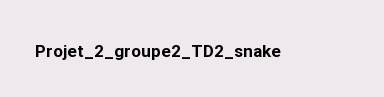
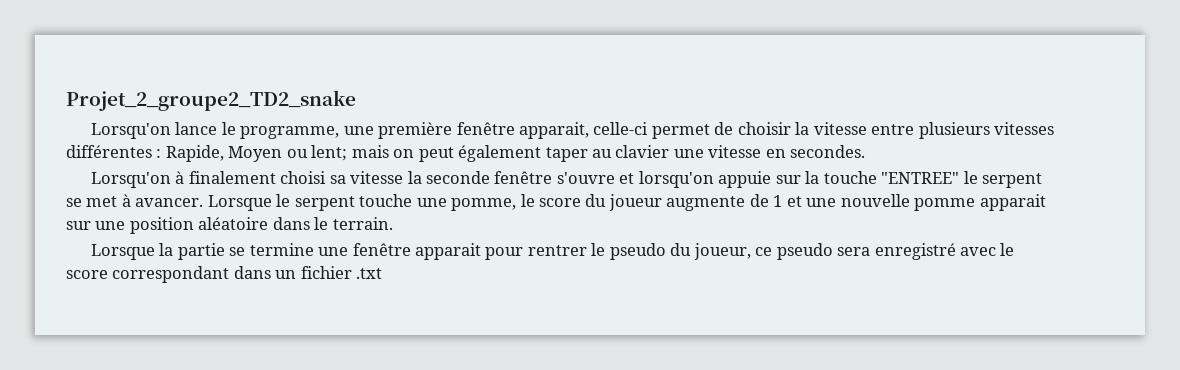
(281, 52) none -> [90,122,1055,139] [66,145,866,162] [90,171,1042,188] [66,194,1046,211] [66,217,393,234] [90,243,1015,260] [66,266,383,283] // Lorsqu'on lance le programme, une première fenêtre apparait, celle-ci permet de choisir la vitesse entre plusieurs vitesses différentes : Rapide, Moyen ou lent; mais on peut également taper au clavier une vitesse en secondes. // Lorsqu'on à finalement choisi sa vitesse la seconde fenêtre s'ouvre et lorsqu'on appuie sur la touche "ENTREE" le serpent se met à avancer. Lorsque le serpent touche une pomme, le score du joueur augmente de 1 et une nouvelle pomme apparait sur une position aléatoire dans le terrain. // Lorsque la partie se termine une fenêtre apparait pour rentrer le pseudo du joueur, ce pseudo sera enregistré avec le score correspondant dans un fichier .txt

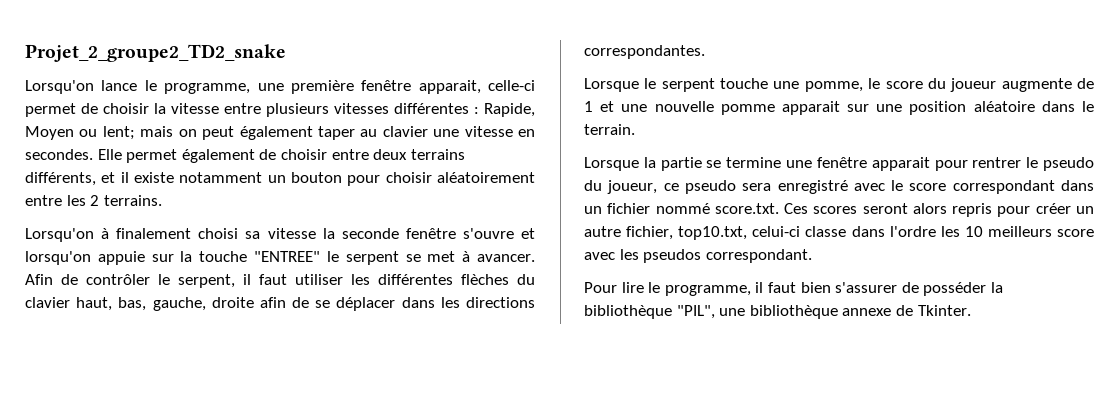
(866, 151) none -> [97,149,465,163] [25,172,535,186] [25,195,162,206] Elle permet également de choisir entre deux terrains différents, et il existe notamment un bouton pour choisir aléatoirement entre les 2 terrains.
(204, 202) none -> [25,274,535,288] [25,297,535,311] [584,45,705,59] Afin de contrôler le serpent, il faut utiliser les différentes flèches du clavier haut, bas, gauche, droite afin de se déplacer dans les directions correspondantes. //
[356,268,383,279] .txt -> [655,203,1094,217] [584,226,1094,240] [584,249,812,263] [584,282,1003,296] [584,305,971,319] nommé score.txt. Ces scores seront alors repris pour créer un autre fichier, top10.txt, celui-ci classe dans l'ordre les 10 meilleurs score avec les pseudos correspondant. // Pour lire le programme, il faut bien s'assurer de posséder la bibliothèque "PIL", une bibliothèque annexe de Tkinter.

